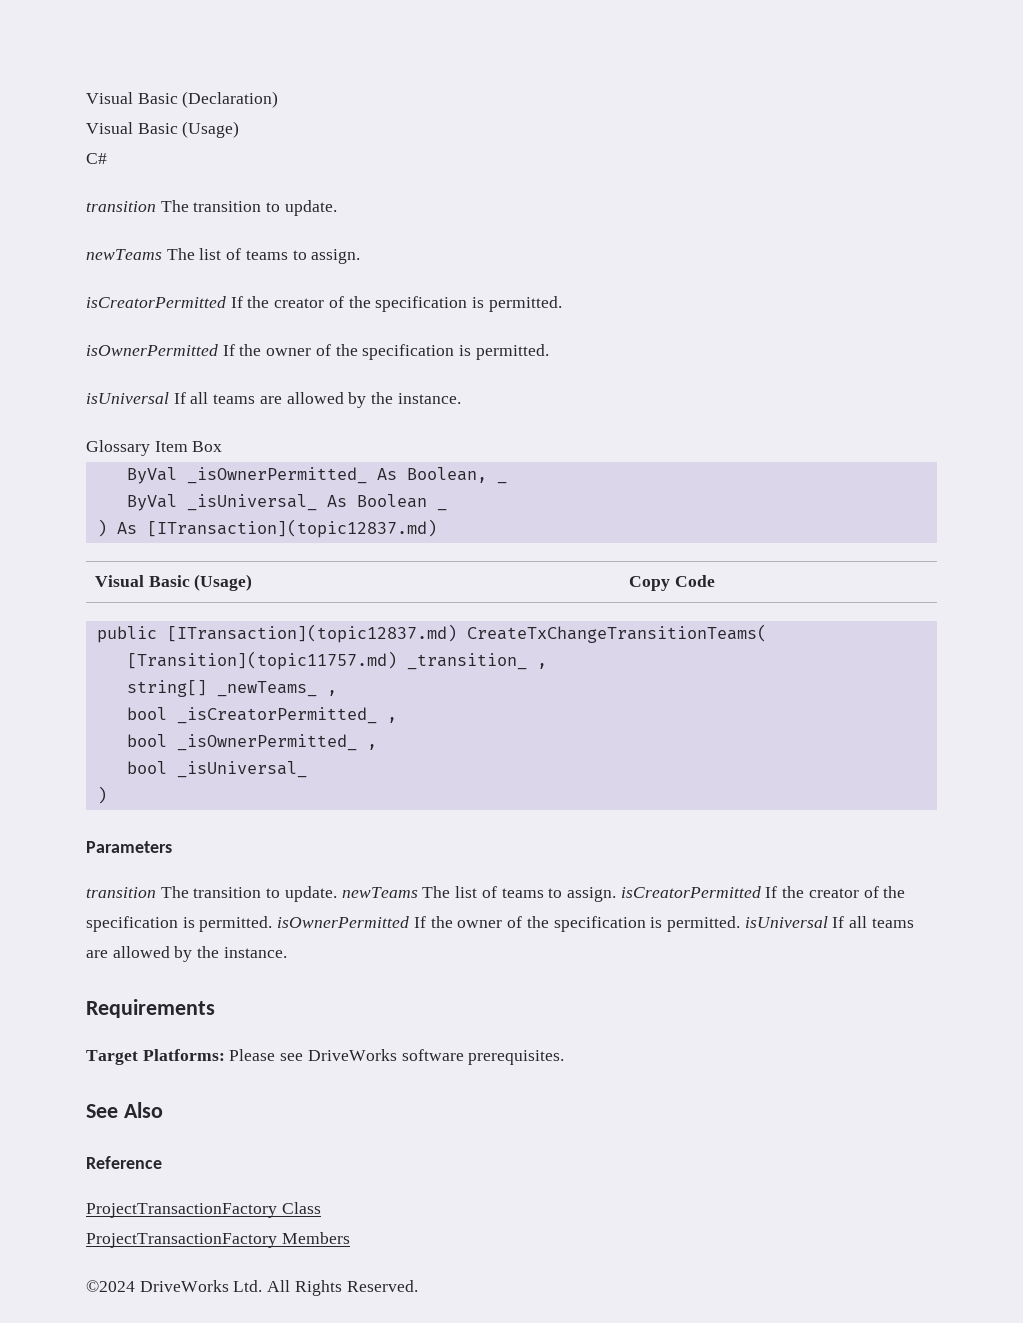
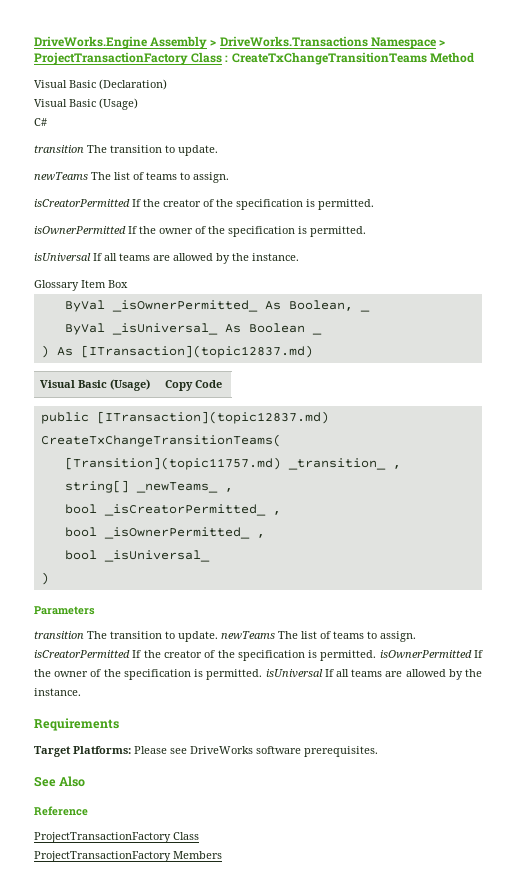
(86, 98) none -> [34,36,446,49] [34,52,474,65] DriveWorks.Engine Assembly > DriveWorks.Transactions Namespace > ProjectTransactionFactory Class : CreateTxChangeTransitionTeams Method //
[86,1280,418,1296] // ©2024 DriveWorks Ltd. All Rights Reserved. -> (222, 855) none

